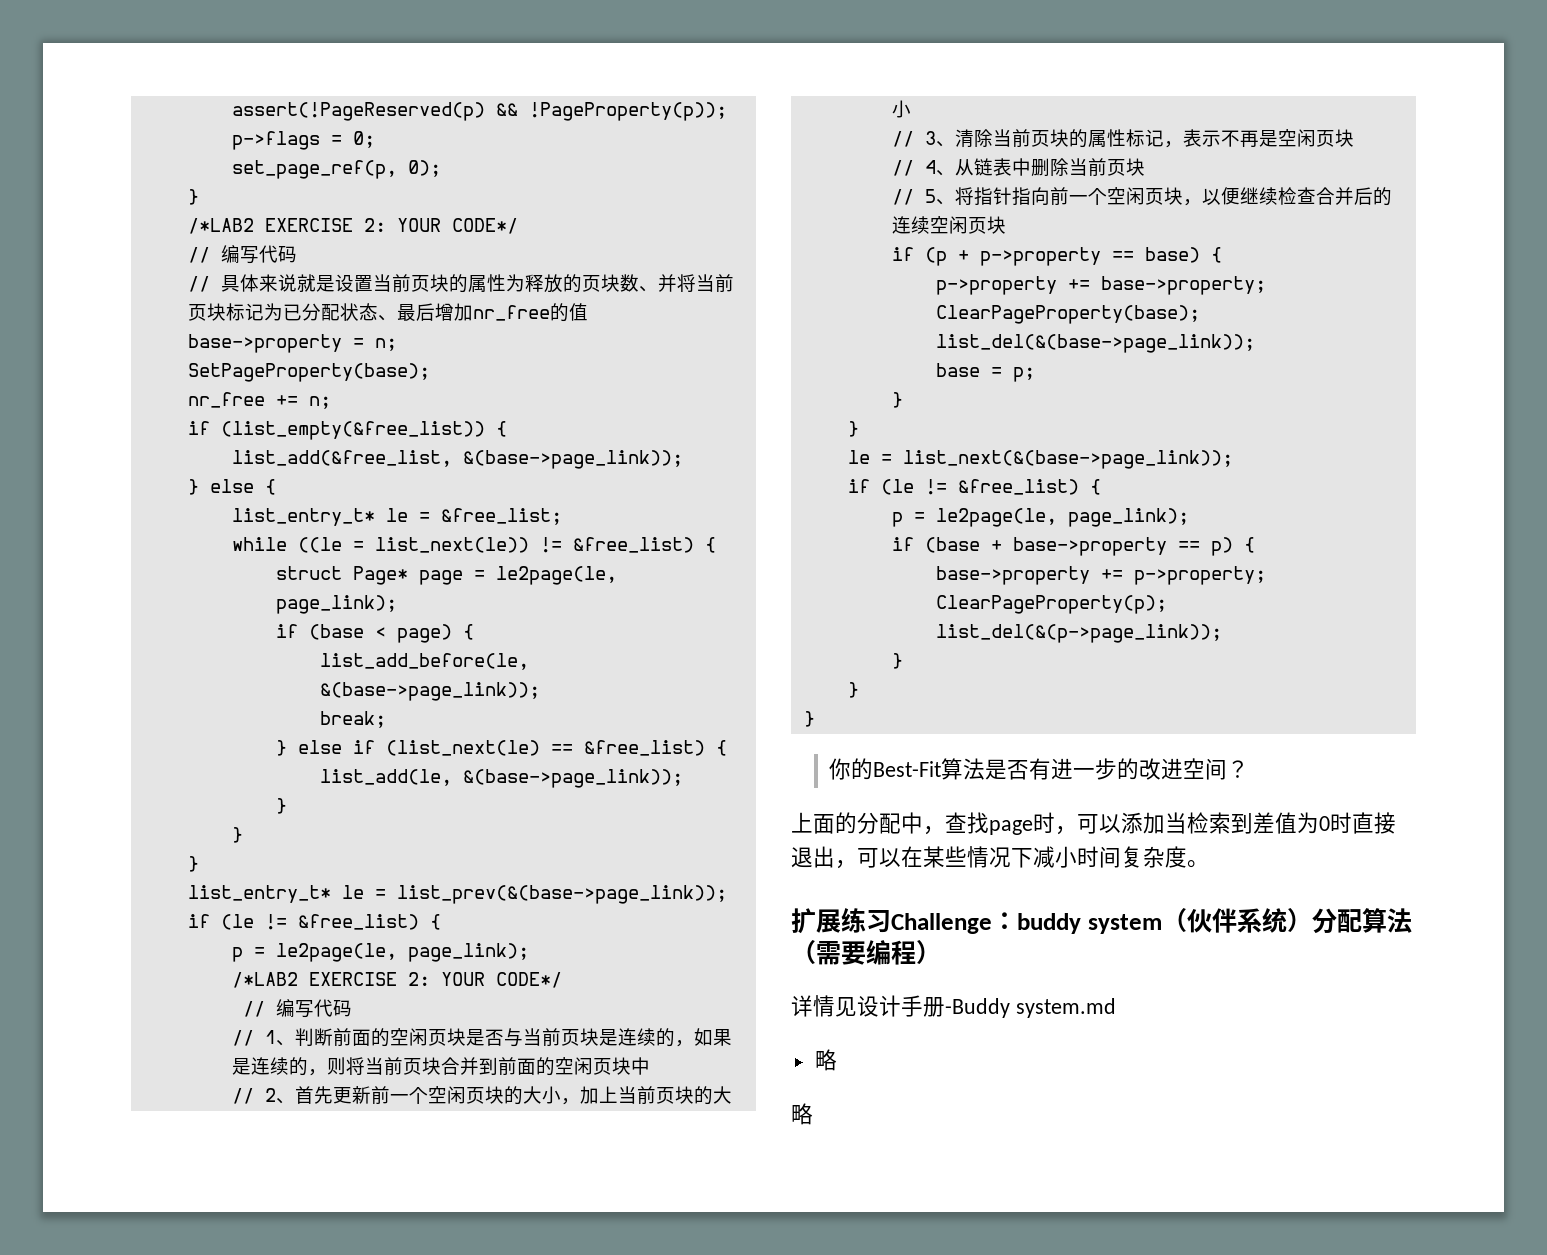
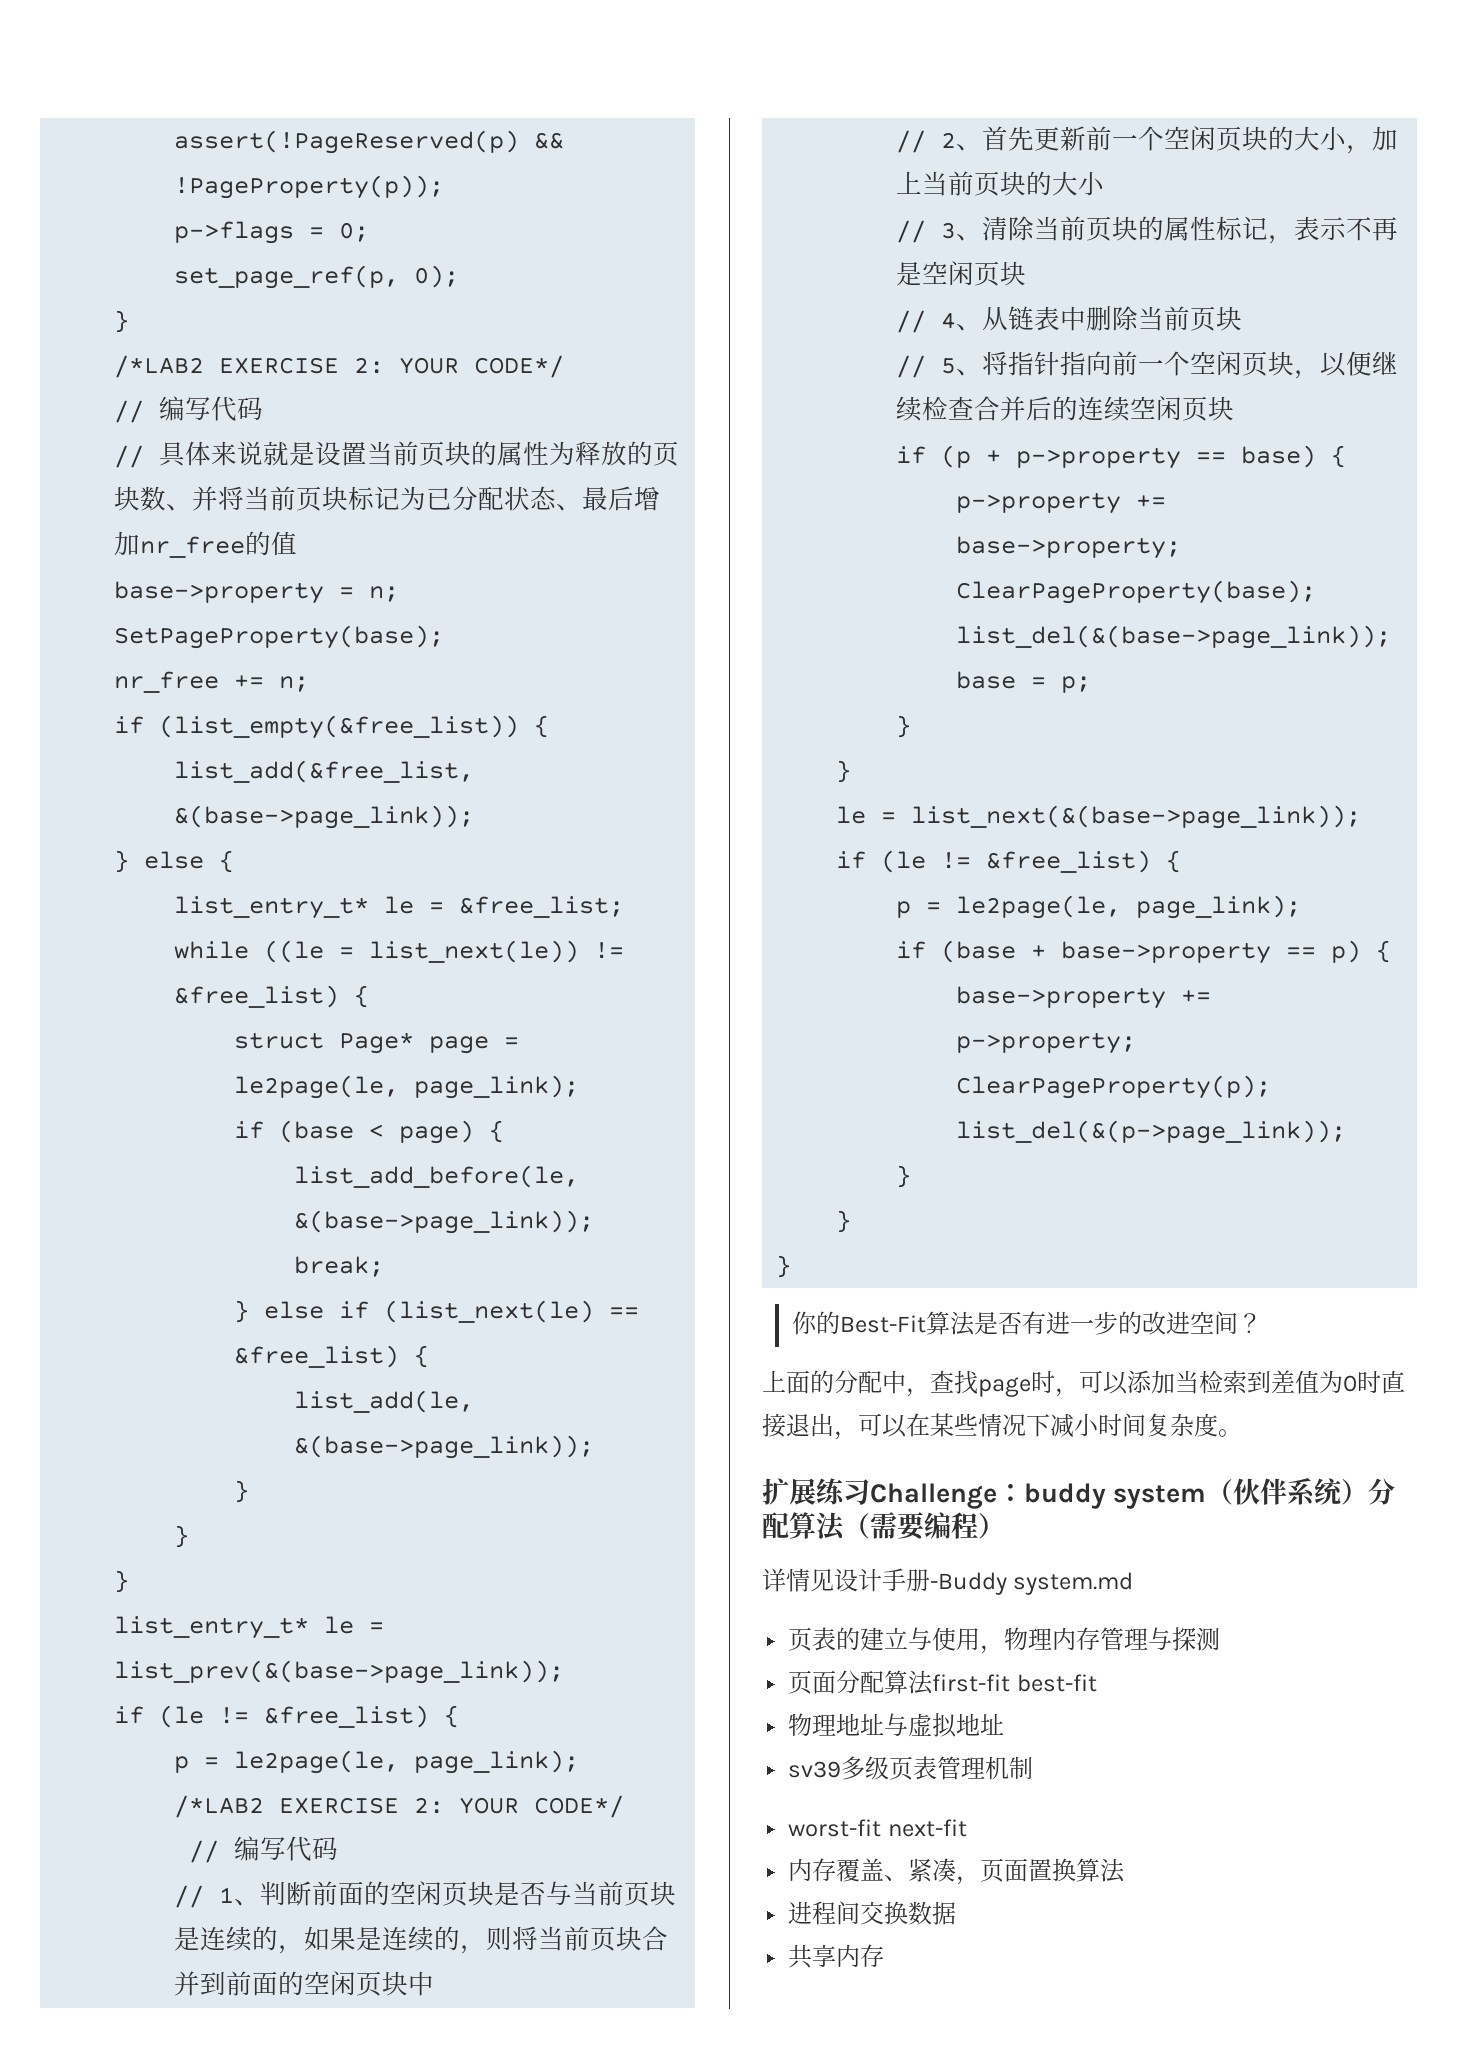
[814,1049,837,1071] [791,1103,813,1125] 略 // 略 -> [788,1627,1221,1654] [788,1670,1097,1695] [788,1713,1005,1738] [788,1756,1034,1780] [788,1819,967,1837] [788,1858,1126,1885] [788,1901,957,1925] [788,1944,885,1969] 页表的建立与使用，物理内存管理与探测 // 页面分配算法first-fit best-fit // 物理地址与虚拟地址 // sv39多级页表管理机制 // worst-fit next-fit // 内存覆盖、紧凑，页面置换算法 // 进程间交换数据 // 共享内存

